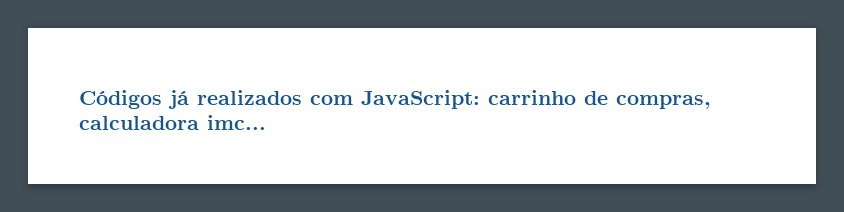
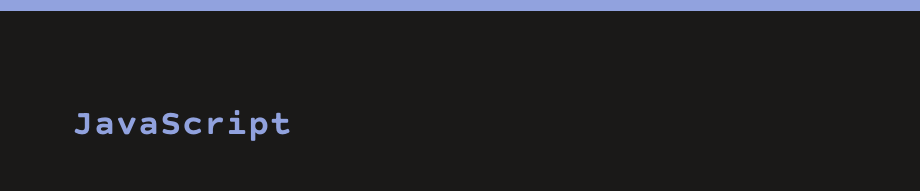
[79,90,711,109] [79,115,266,130] Códigos já realizados com JavaScript: carrinho de compras, calculadora imc... -> [72,110,292,141] JavaScript

